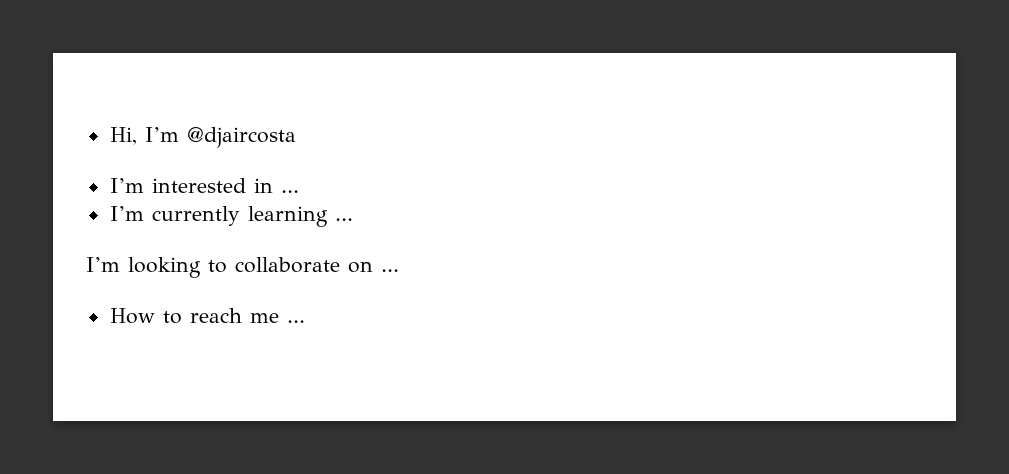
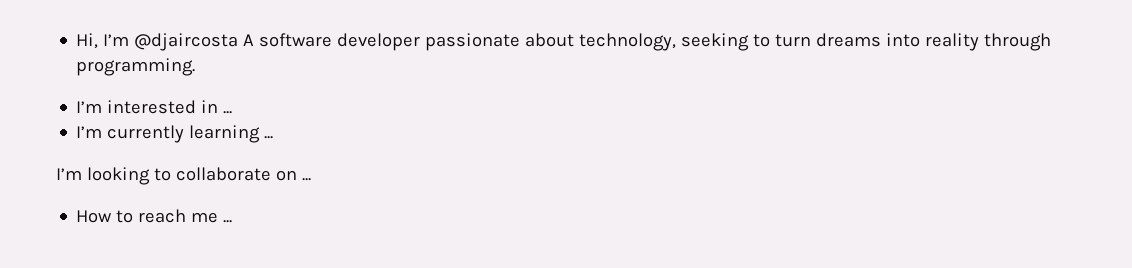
(296, 137) none -> [243,33,1052,51] [76,58,196,76] A software developer passionate about technology, seeking to turn dreams into reality through programming.

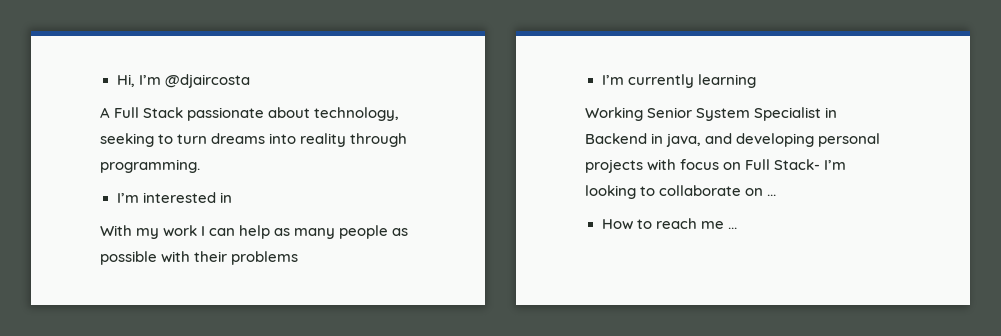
[243,33,421,51] A software developer -> [100,107,184,118] // A Full Stack
[223,111,233,114] [76,125,274,143] ... // I’m currently learning ... // -> [100,225,409,239] [100,251,299,265] [601,74,756,88] [585,107,838,121] [585,133,881,147] [585,159,821,173] // With my work I can help as many people as possible with their problems // I’m currently learning // Working Senior System Specialist in Backend in java, and developing personal projects with focus on Full Stack-

